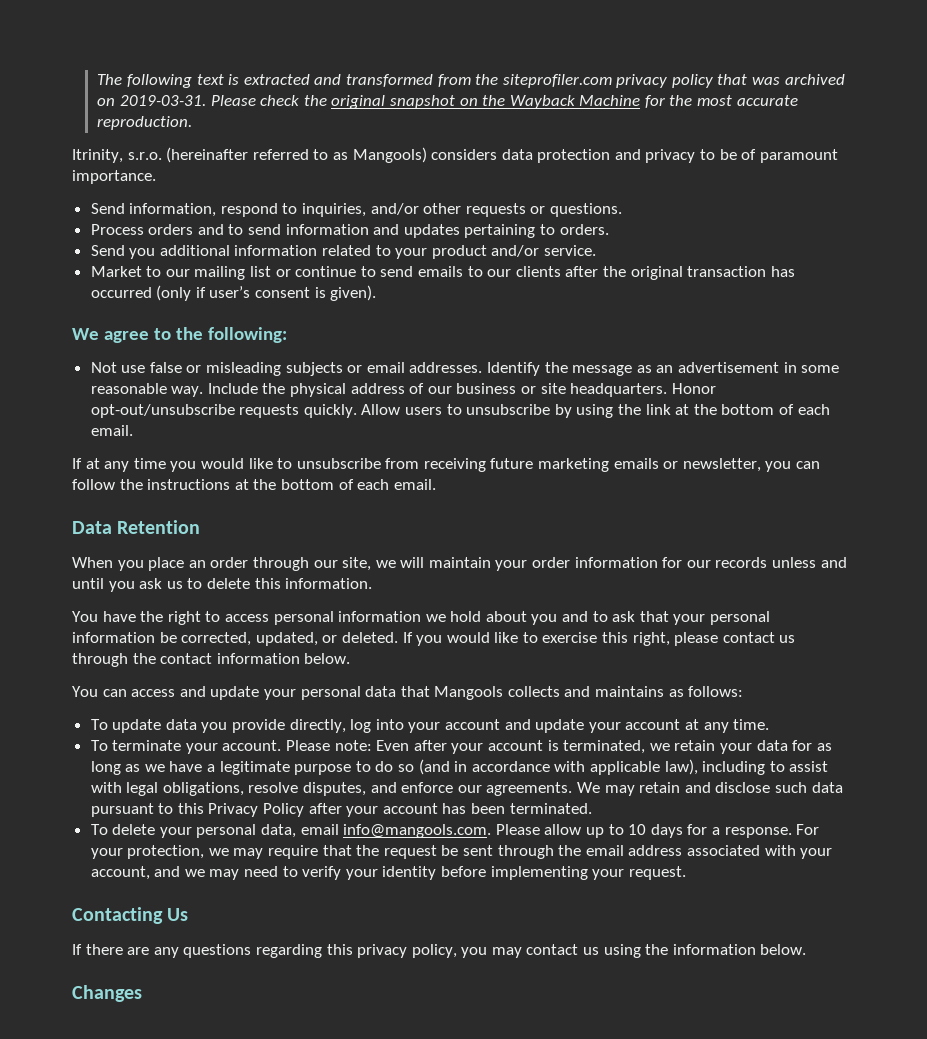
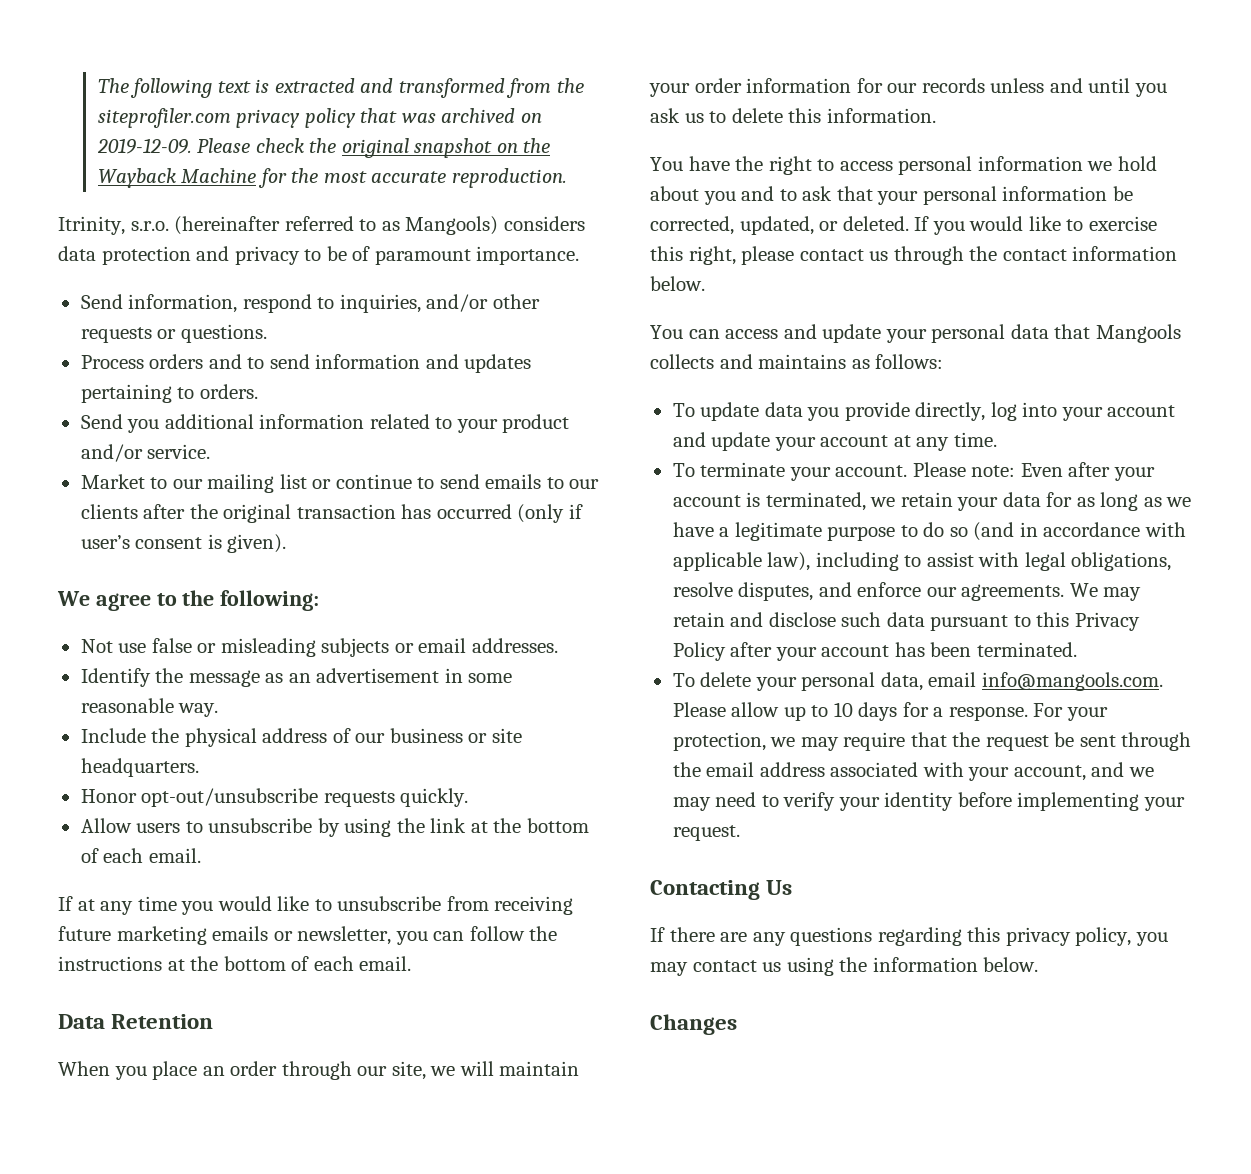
[119,95,206,106] 2019-03-31. -> [96,138,192,154] 2019-12-09.
(483, 367) none -> (558, 645) //
(204, 391) none -> (219, 710) //
(668, 390) none -> (199, 767) //
(357, 411) none -> (469, 797) //

